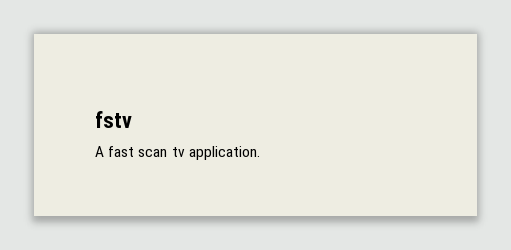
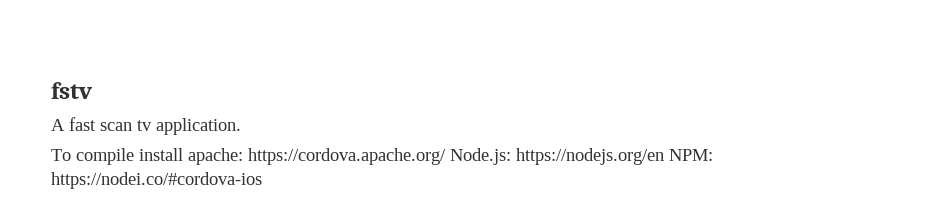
(260, 153) none -> [51,148,713,165] [51,172,262,189] // To compile install apache: https://cordova.apache.org/ Node.js: https://nodejs.org/en NPM: https://nodei.co/#cordova-ios

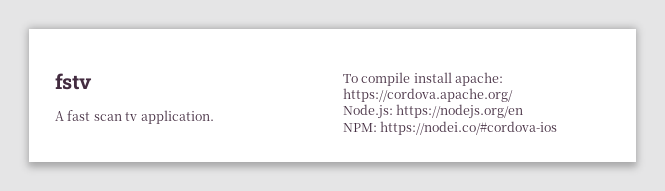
(446, 156) none -> (513, 95) //
(664, 156) none -> (524, 111) //

